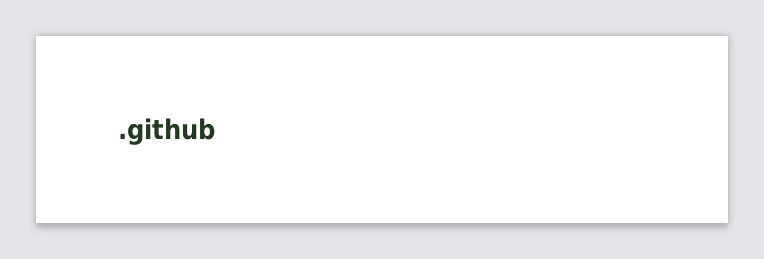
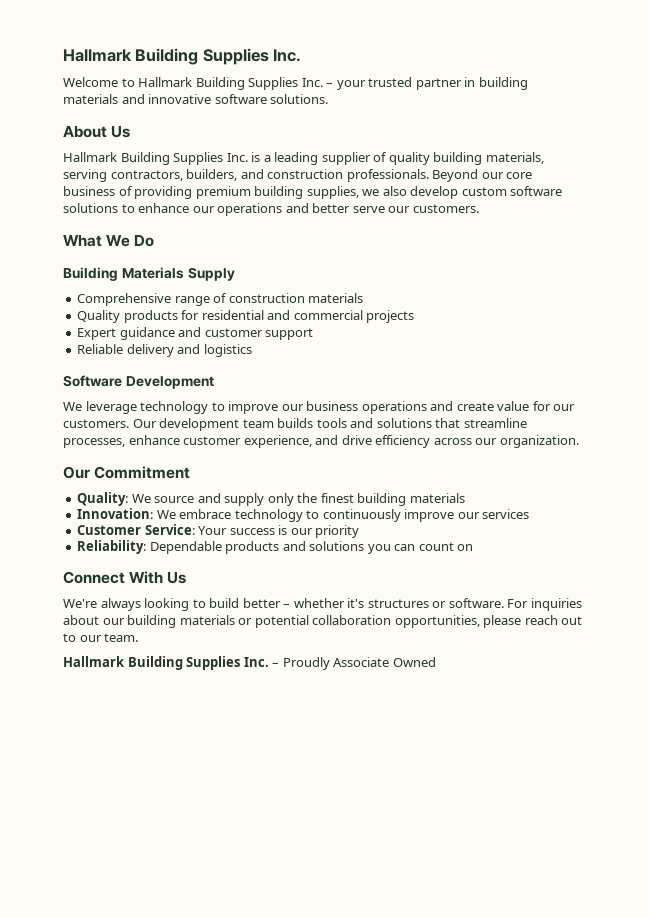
[118,118,215,145] .github -> [63,48,302,65] [63,77,528,90] [63,94,329,104] [63,126,131,138] [63,152,544,165] [63,169,533,182] [63,186,563,199] [63,203,479,216] [63,235,155,247] [63,267,235,281] [77,293,364,306] [77,310,415,323] [77,327,314,340] [77,344,252,357] [63,375,214,389] [63,401,576,414] [63,418,527,431] [63,435,579,448] [63,466,191,479] [77,492,465,506] [77,508,530,522] [77,524,360,538] [77,540,474,554] [63,571,187,584] [63,598,582,611] [63,615,583,628] [63,633,139,642] [63,656,436,670] Hallmark Building Supplies Inc. // Welcome to Hallmark Building Supplies Inc. – your trusted partner in building materials and innovative software solutions. // About Us // Hallmark Building Supplies Inc. is a leading supplier of quality building materials, serving contractors, builders, and construction professionals. Beyond our core business of providing premium building supplies, we also develop custom software solutions to enhance our operations and better serve our customers. // What We Do // Building Materials Supply // Comprehensive range of construction materials // Quality products for residential and commercial projects // Expert guidance and customer support // Reliable delivery and logistics // Software Development // We leverage technology to improve our business operations and create value for our customers. Our development team builds tools and solutions that streamline processes, enhance customer experience, and drive efficiency across our organization. // Our Commitment // Quality: We source and supply only the finest building materials // Innovation: We embrace technology to continuously improve our services // Customer Service: Your success is our priority // Reliability: Dependable products and solutions you can count on // Connect With Us // We're always looking to build better – whether it's structures or software. For inquiries about our building materials or potential collaboration opportunities, please reach out to our team. // Hallmark Building Supplies Inc. – Proudly Associate Owned

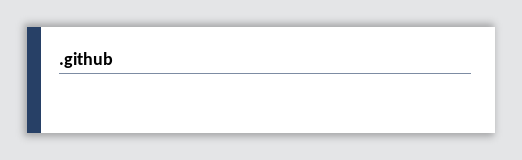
[63,48,302,65] [63,77,528,90] [63,94,329,104] [63,126,131,138] [63,152,544,165] [63,169,533,182] [63,186,563,199] [63,203,479,216] [63,235,155,247] [63,267,235,281] [77,293,364,306] [77,310,415,323] [77,327,314,340] [77,344,252,357] [63,375,214,389] [63,401,576,414] [63,418,527,431] [63,435,579,448] [63,466,191,479] [77,492,465,506] [77,508,530,522] [77,524,360,538] [77,540,474,554] [63,571,187,584] [63,598,582,611] [63,615,583,628] [63,633,139,642] [63,656,436,670] Hallmark Building Supplies Inc. // Welcome to Hallmark Building Supplies Inc. – your trusted partner in building materials and innovative software solutions. // About Us // Hallmark Building Supplies Inc. is a leading supplier of quality building materials, serving contractors, builders, and construction professionals. Beyond our core business of providing premium building supplies, we also develop custom software solutions to enhance our operations and better serve our customers. // What We Do // Building Materials Supply // Comprehensive range of construction materials // Quality products for residential and commercial projects // Expert guidance and customer support // Reliable delivery and logistics // Software Development // We leverage technology to improve our business operations and create value for our customers. Our development team builds tools and solutions that streamline processes, enhance customer experience, and drive efficiency across our organization. // Our Commitment // Quality: We source and supply only the finest building materials // Innovation: We embrace technology to continuously improve our services // Customer Service: Your success is our priority // Reliability: Dependable products and solutions you can count on // Connect With Us // We're always looking to build better – whether it's structures or software. For inquiries about our building materials or potential collaboration opportunities, please reach out to our team. // Hallmark Building Supplies Inc. – Proudly Associate Owned -> [59,52,113,68] .github

